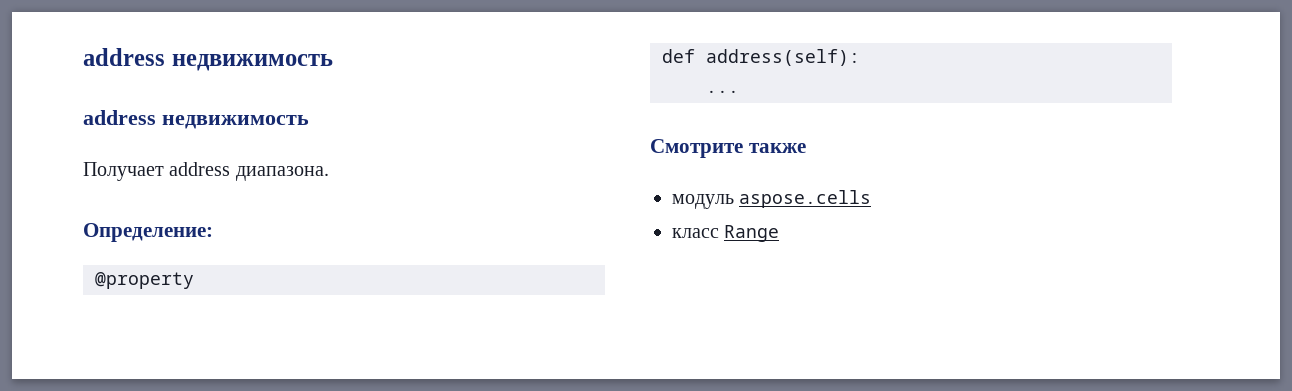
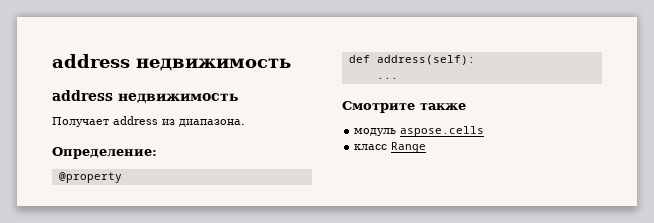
(231, 169) none -> [162,119,175,125] из

